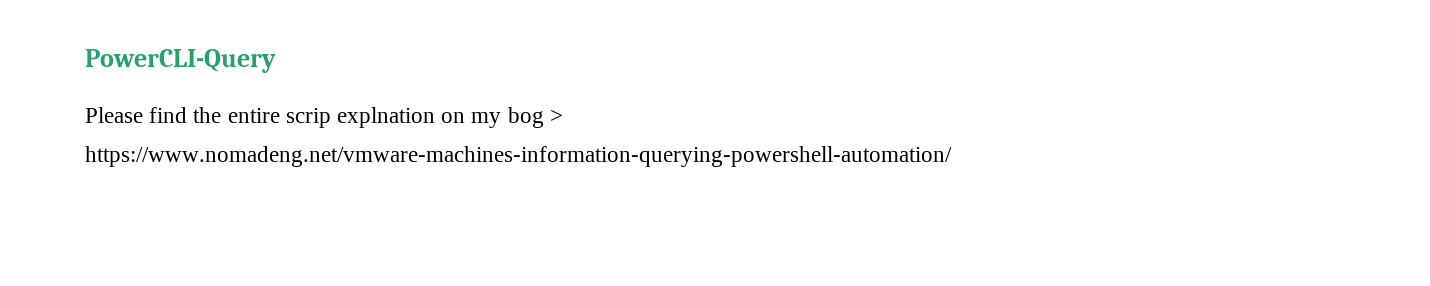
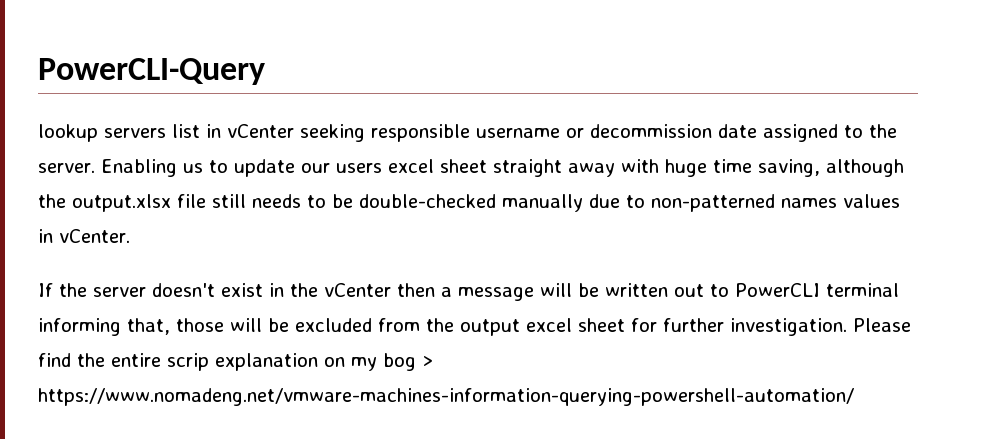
(276, 61) none -> [38,124,897,142] [38,159,904,177] [38,194,900,212] [38,229,130,243] [38,283,899,301] [38,318,847,336] lookup servers list in vCenter seeking responsible username or decommission date assigned to the server. Enabling us to update our users excel sheet straight away with huge time saving, although the output.xlsx file still needs to be double-checked manually due to non-patterned names values in vCenter. // If the server doesn't exist in the vCenter then a message will be written out to PowerCLI terminal informing that, those will be excluded from the output excel sheet for further investigation.
[337,107,436,128] explnation -> [215,353,318,371] explanation

